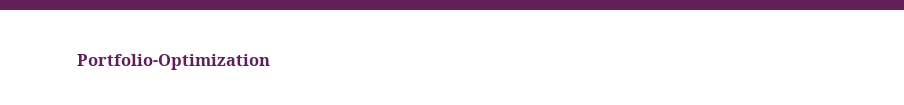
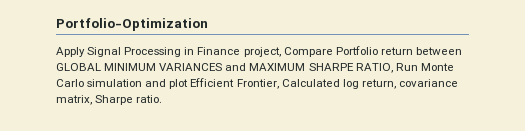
(270, 62) none -> [56,46,462,57] [56,63,454,73] [56,78,458,89] [56,95,163,105] // Apply Signal Processing in Finance project, Compare Portfolio return between GLOBAL MINIMUM VARIANCES and MAXIMUM SHARPE RATIO, Run Monte Carlo simulation and plot Efficient Frontier, Calculated log return, covariance matrix, Sharpe ratio.

